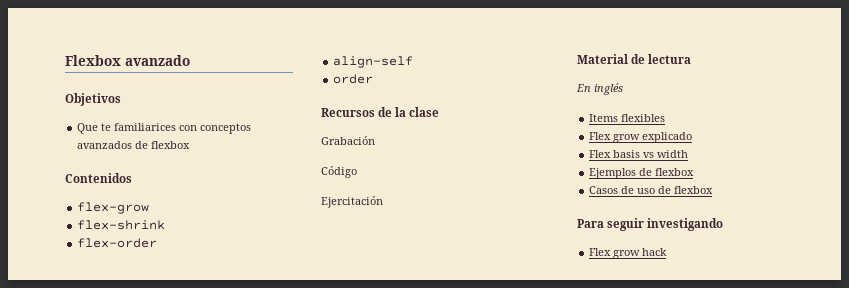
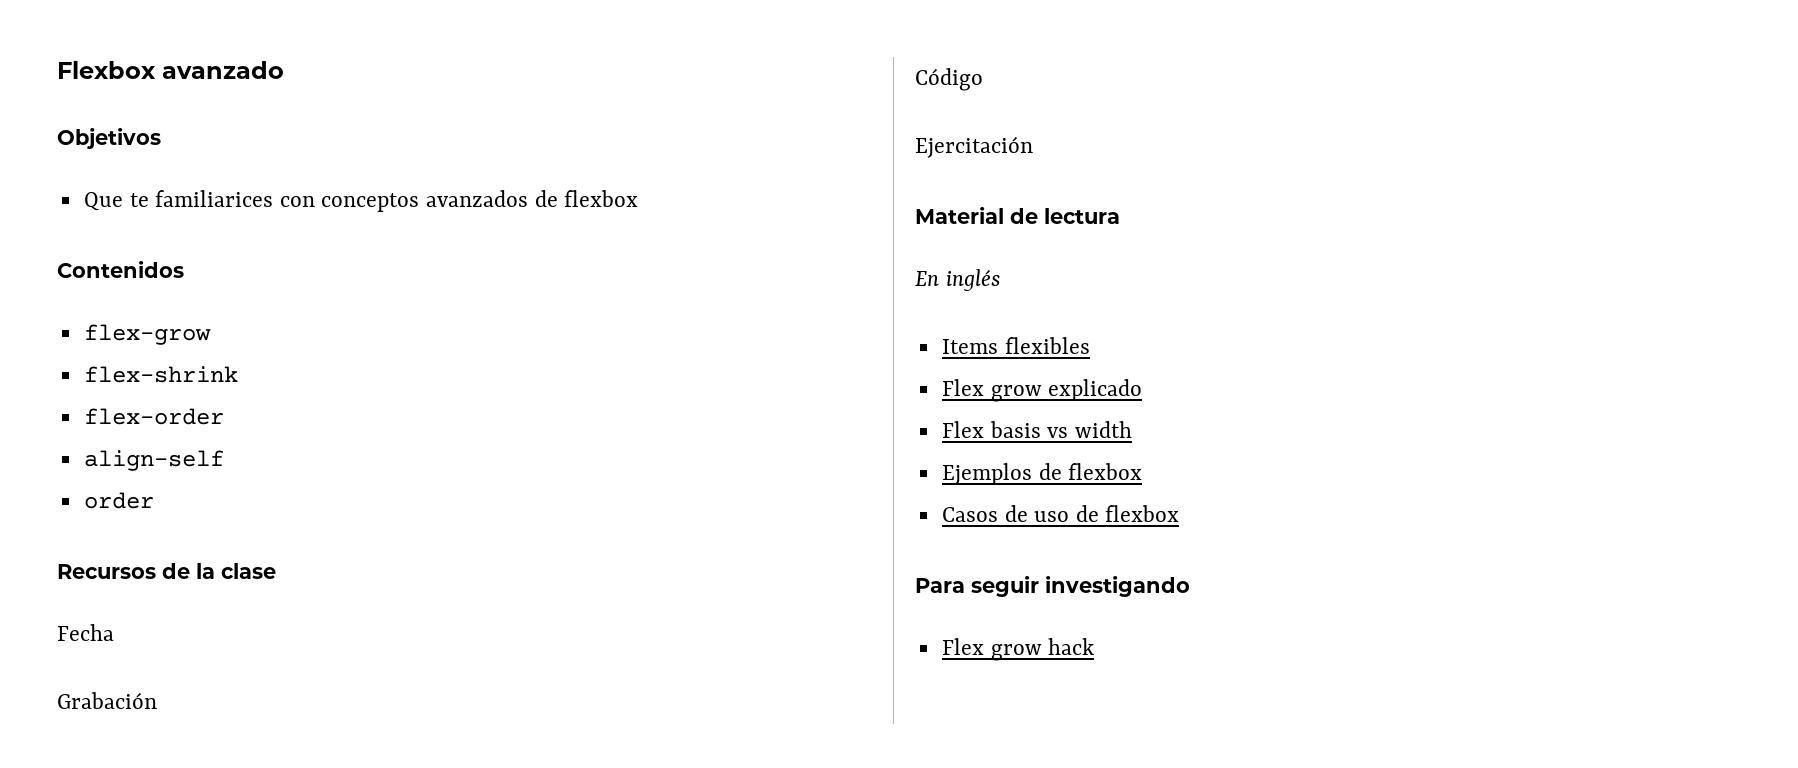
(440, 112) none -> [57,624,114,641] // Fecha

